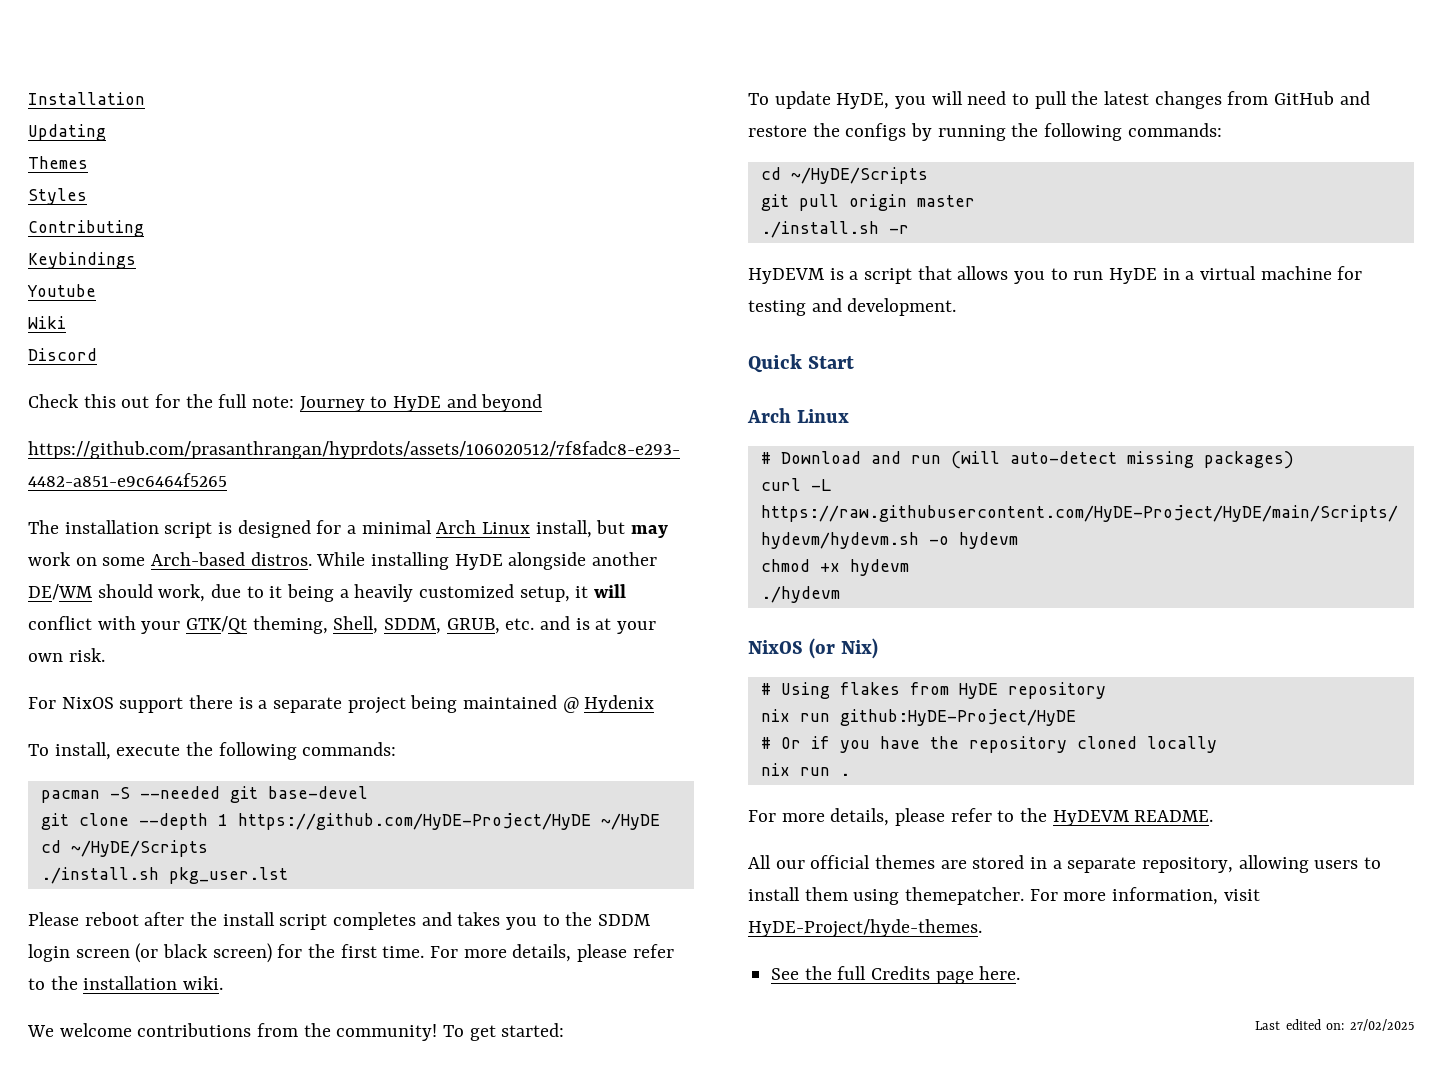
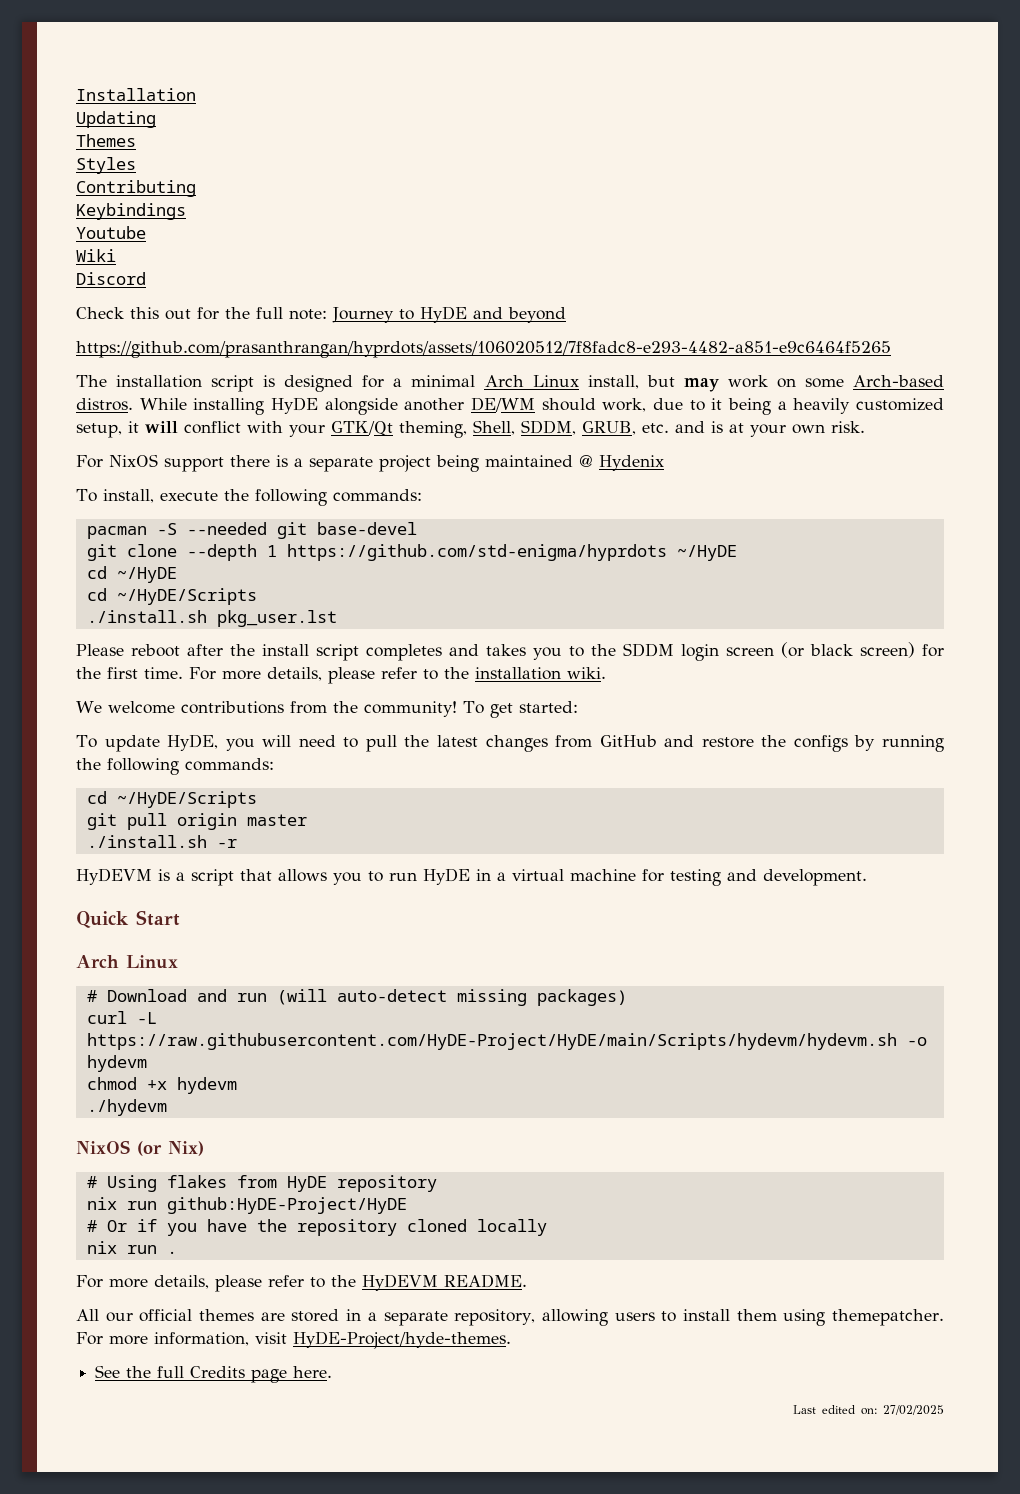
[237,813,591,830] https://github.com/HyDE-Project/HyDE -> [286,544,737,561] [86,566,107,579] https://github.com/std-enigma/hyprdots ~/HyDE // cd

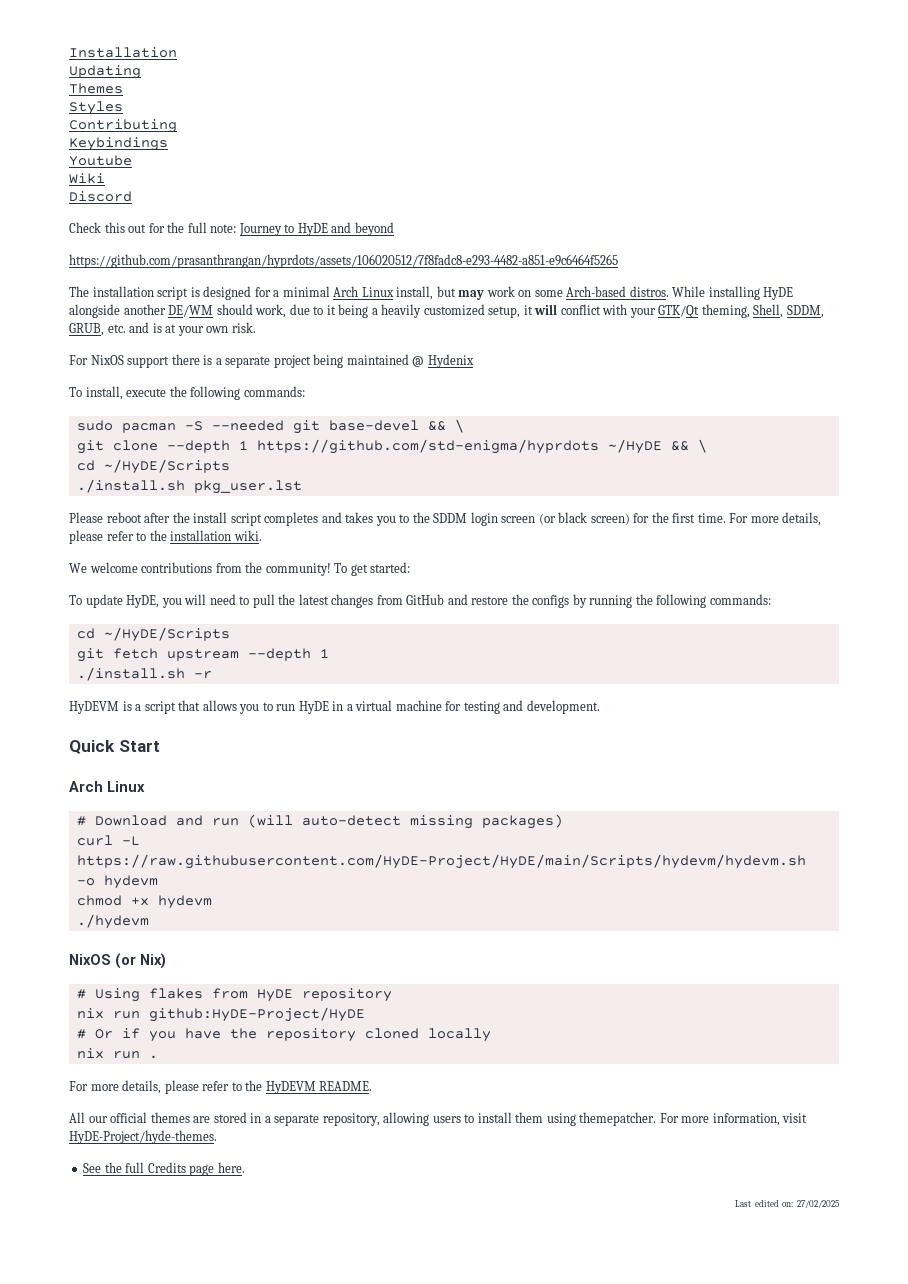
(422, 495) none -> [76,420,113,431] sudo
(417, 528) none -> [427,419,464,433] && \
[86,566,177,583] // cd ~/HyDE -> [670,439,707,453] && \
[126,813,307,830] pull origin master -> [112,648,329,661] fetch upstream --depth 1

